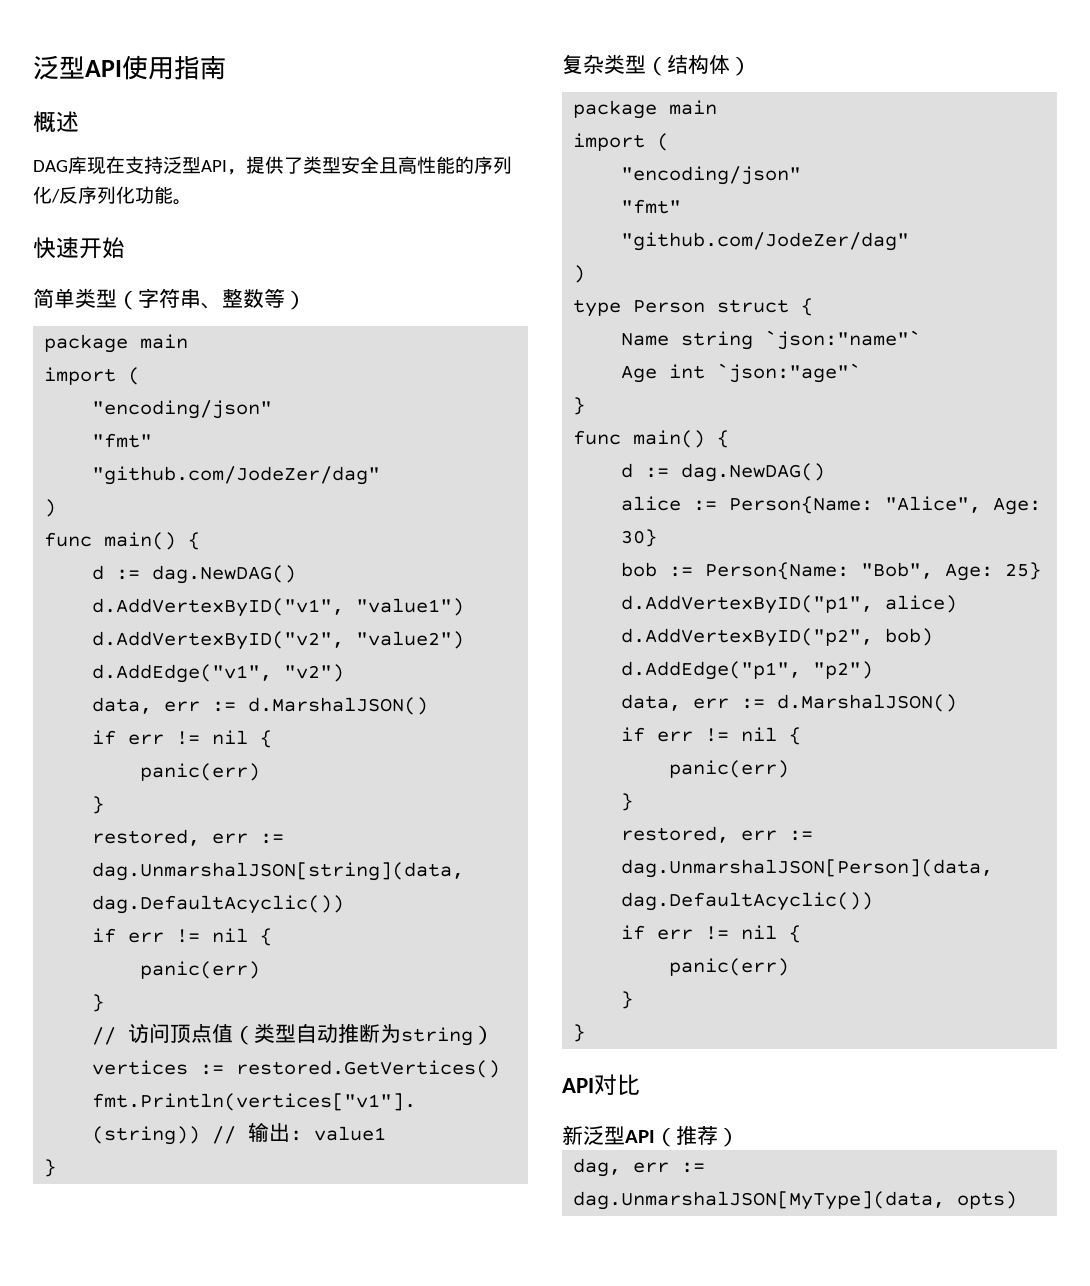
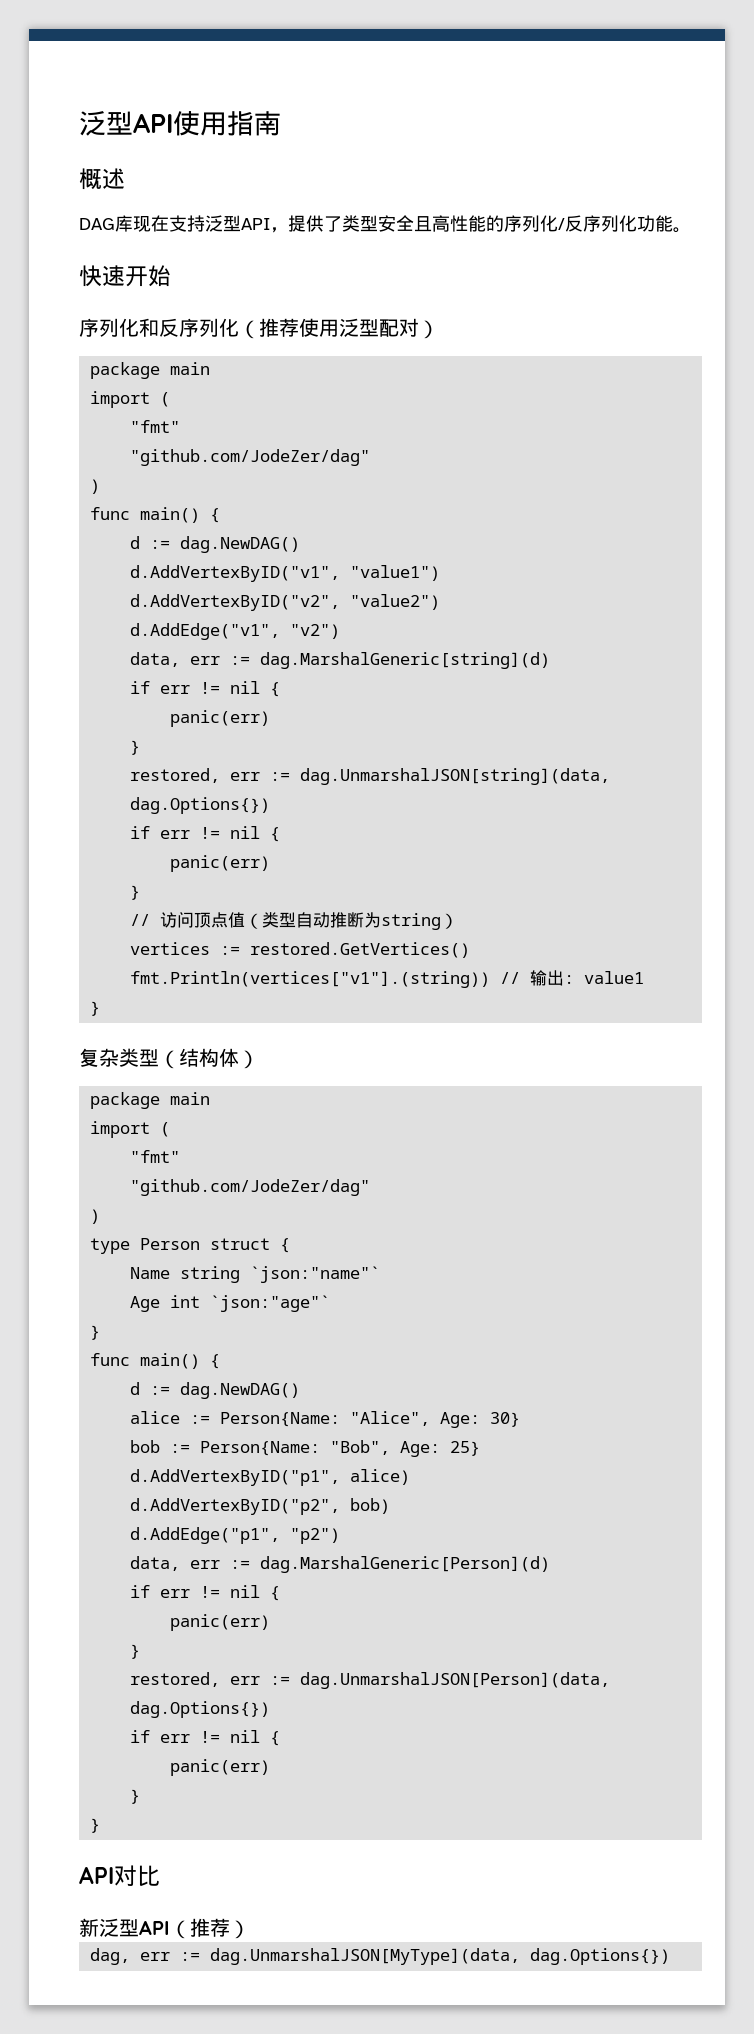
[33,288,306,310] [44,334,189,353] [44,367,141,385] [92,400,273,419] 简单类型（字符串、整数等） // package main // import ( // "encoding/json" -> [79,318,439,339] [89,362,210,379] [89,391,170,408] 序列化和反序列化（推荐使用泛型配对） // package main // import (
[248,697,429,715] d.MarshalJSON() -> [259,652,550,669] dag.MarshalGeneric[string](d)
[92,895,345,914] dag.DefaultAcyclic()) -> [129,797,270,814] dag.Options{})
[621,166,802,185] // "encoding/json" -> (170, 1129) none
[777,694,958,712] d.MarshalJSON() -> [259,1556,550,1573] dag.MarshalGeneric[Person](d)
[621,892,874,911] dag.DefaultAcyclic()) -> [129,1701,270,1718] dag.Options{})
[957,1191,1018,1209] opts) -> [529,1948,670,1965] dag.Options{})

